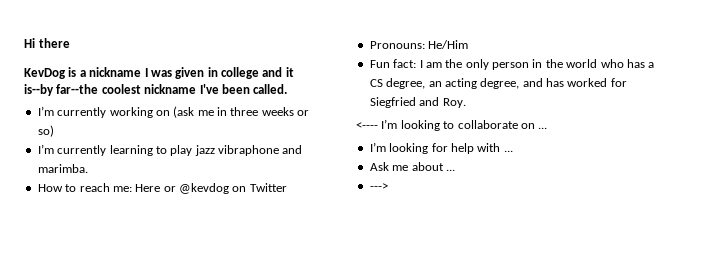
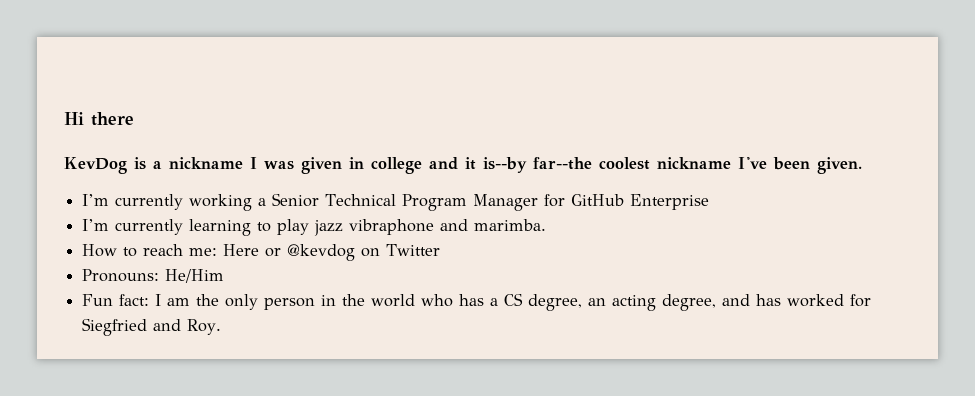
[253,84,288,94] called. -> [817,157,862,174] given.
[155,106,310,118] [37,125,54,137] on (ask me in three weeks or so) -> [258,193,710,211] a Senior Technical Program Manager for GitHub Enterprise
[356,119,548,131] [369,142,513,154] [369,162,455,171] [369,183,388,190] // <---- I’m looking to collaborate on ... // I’m looking for help with ... // Ask me about ... // ---> -> (222, 327) none

